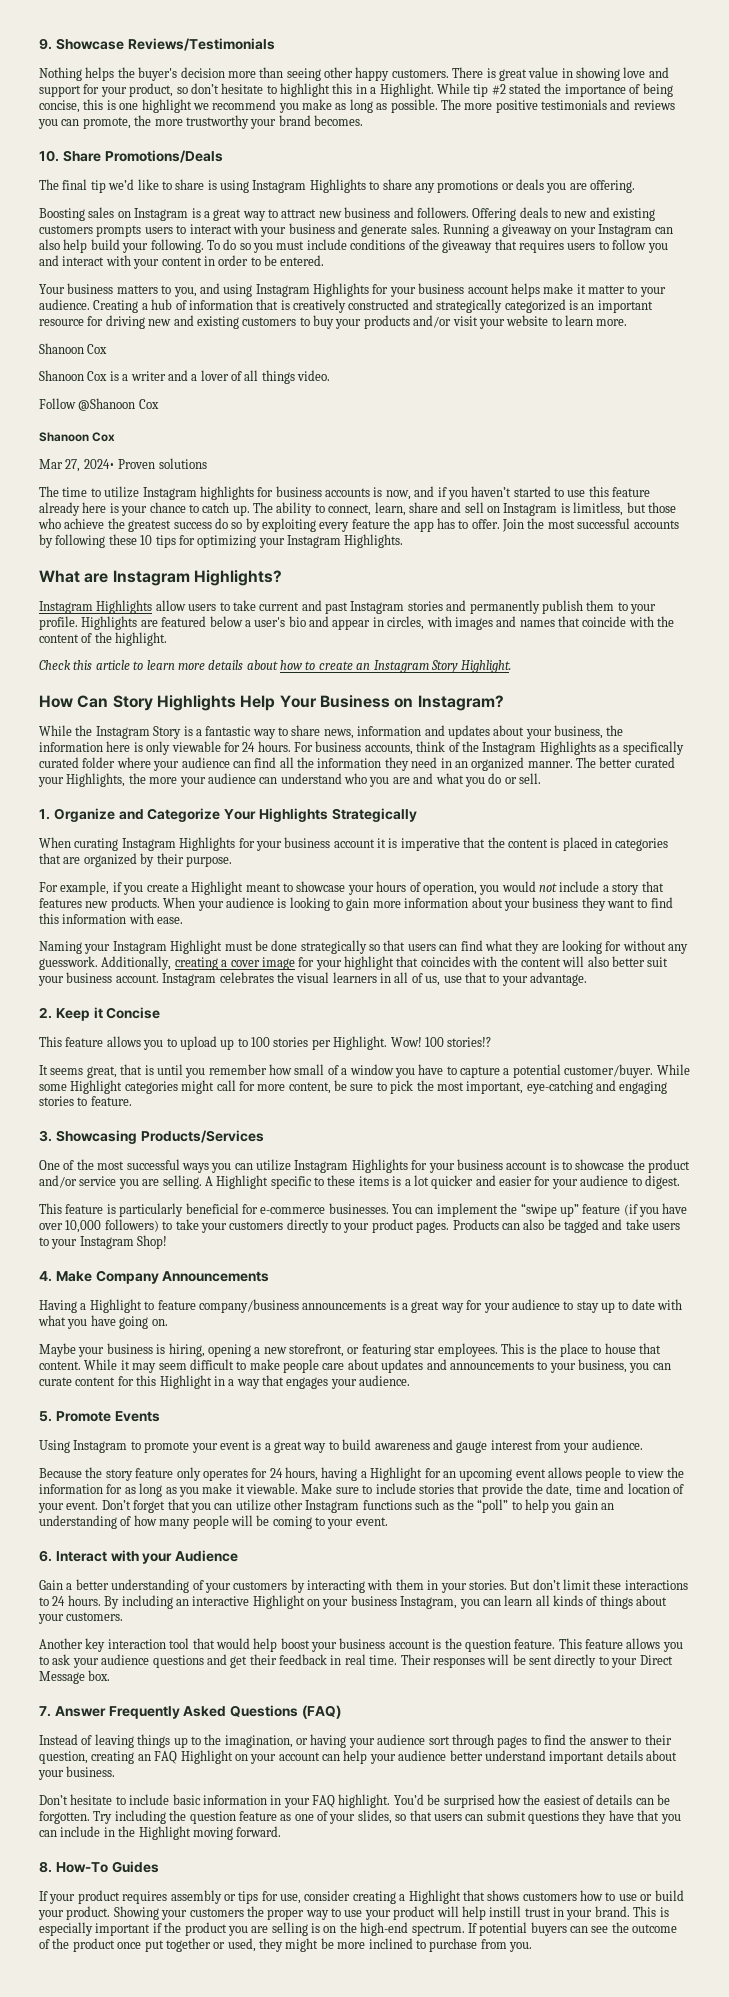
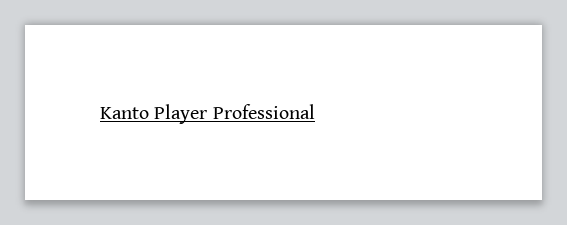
[39,38,275,51] [39,67,669,81] [39,83,673,97] [39,99,675,113] [38,115,363,129] [39,150,223,163] [39,179,636,193] [39,207,656,221] [39,223,674,237] [39,239,668,253] [39,255,325,269] [39,283,666,297] [39,299,653,313] [39,315,628,329] [39,343,108,354] [39,370,331,384] [39,398,159,411] [39,432,116,442] [39,458,207,472] [39,486,651,500] [39,502,676,516] [38,518,679,532] [39,534,404,548] [39,570,282,586] [39,600,656,614] [39,616,675,630] [39,632,168,646] [39,660,512,673] [39,695,504,711] [39,725,624,739] [39,741,684,755] [39,757,675,771] [38,773,541,787] [39,808,417,822] [39,837,669,851] [39,853,232,867] [39,881,664,895] [39,897,673,911] [39,913,184,924] [39,940,689,954] [39,956,669,970] [38,972,587,986] [39,1007,161,1021] [39,1036,492,1050] [39,1064,690,1078] [39,1080,668,1094] [39,1096,132,1106] [39,1130,264,1144] [39,1159,691,1173] [39,1175,680,1189] [39,1203,688,1217] [39,1219,681,1233] [39,1235,168,1249] [39,1270,270,1284] [39,1299,683,1313] [38,1315,168,1329] [39,1343,662,1357] [39,1359,671,1373] [39,1375,411,1389] [39,1411,160,1422] [39,1439,643,1453] [39,1467,684,1481] [39,1483,684,1497] [38,1499,615,1513] [39,1515,388,1529] [39,1550,239,1564] [39,1579,688,1593] [39,1595,668,1609] [38,1612,124,1624] [39,1638,683,1652] [39,1654,673,1668] [39,1670,111,1684] [39,1705,341,1719] [39,1734,672,1748] [39,1750,677,1764] [38,1766,116,1780] [39,1794,671,1808] [39,1810,681,1824] [39,1826,282,1840] [39,1861,159,1873] [39,1890,684,1904] [38,1906,669,1920] [39,1922,678,1936] [39,1938,532,1952] 9. Showcase Reviews/Testimonials // Nothing helps the buyer's decision more than seeing other happy customers. There is great value in showing love and support for your product, so don’t hesitate to highlight this in a Highlight. While tip #2 stated the importance of being concise, this is one highlight we recommend you make as long as possible. The more positive testimonials and reviews you can promote, the more trustworthy your brand becomes. // 10. Share Promotions/Deals // The final tip we’d like to share is using Instagram Highlights to share any promotions or deals you are offering. // Boosting sales on Instagram is a great way to attract new business and followers. Offering deals to new and existing customers prompts users to interact with your business and generate sales. Running a giveaway on your Instagram can also help build your following. To do so you must include conditions of the giveaway that requires users to follow you and interact with your content in order to be entered. // Your business matters to you, and using Instagram Highlights for your business account helps make it matter to your audience. Creating a hub of information that is creatively constructed and strategically categorized is an important resource for driving new and existing customers to buy your products and/or visit your website to learn more. // Shanoon Cox // Shanoon Cox is a writer and a lover of all things video. // Follow @Shanoon Cox // Shanoon Cox // Mar 27, 2024• Proven solutions // The time to utilize Instagram highlights for business accounts is now, and if you haven’t started to use this feature already here is your chance to catch up. The ability to connect, learn, share and sell on Instagram is limitless, but those who achieve the greatest success do so by exploiting every feature the app has to offer. Join the most successful accounts by following these 10 tips for optimizing your Instagram Highlights. // What are Instagram Highlights? // Instagram Highlights allow users to take current and past Instagram stories and permanently publish them to your profile. Highlights are featured below a user's bio and appear in circles, with images and names that coincide with the content of the highlight. // Check this article to learn more details about how to create an Instagram Story Highlight. // How Can Story Highlights Help Your Business on Instagram? // While the Instagram Story is a fantastic way to share news, information and updates about your business, the information here is only viewable for 24 hours. For business accounts, think of the Instagram Highlights as a specifically curated folder where your audience can find all the information they need in an organized manner. The better curated your Highlights, the more your audience can understand who you are and what you do or sell. // 1. Organize and Categorize Your Highlights Strategically // When curating Instagram Highlights for your business account it is imperative that the content is placed in categories that are organized by their purpose. // For example, if you create a Highlight meant to showcase your hours of operation, you would not include a story that features new products. When your audience is looking to gain more information about your business they want to find this information with ease. // Naming your Instagram Highlight must be done strategically so that users can find what they are looking for without any guesswork. Additionally, creating a cover image for your highlight that coincides with the content will also better suit your business account. Instagram celebrates the visual learners in all of us, use that to your advantage. // 2. Keep it Concise // This feature allows you to upload up to 100 stories per Highlight. Wow! 100 stories!? // It seems great, that is until you remember how small of a window you have to capture a potential customer/buyer. While some Highlight categories might call for more content, be sure to pick the most important, eye-catching and engaging stories to feature. // 3. Showcasing Products/Services // One of the most successful ways you can utilize Instagram Highlights for your business account is to showcase the product and/or service you are selling. A Highlight specific to these items is a lot quicker and easier for your audience to digest. // This feature is particularly beneficial for e-commerce businesses. You can implement the “swipe up” feature (if you have over 10,000 followers) to take your customers directly to your product pages. Products can also be tagged and take users to your Instagram Shop! // 4. Make Company Announcements // Having a Highlight to feature company/business announcements is a great way for your audience to stay up to date with what you have going on. // Maybe your business is hiring, opening a new storefront, or featuring star employees. This is the place to house that content. While it may seem difficult to make people care about updates and announcements to your business, you can curate content for this Highlight in a way that engages your audience. // 5. Promote Events // Using Instagram to promote your event is a great way to build awareness and gauge interest from your audience. // Because the story feature only operates for 24 hours, having a Highlight for an upcoming event allows people to view the information for as long as you make it viewable. Make sure to include stories that provide the date, time and location of your event. Don’t forget that you can utilize other Instagram functions such as the “poll” to help you gain an understanding of how many people will be coming to your event. // 6. Interact with your Audience // Gain a better understanding of your customers by interacting with them in your stories. But don’t limit these interactions to 24 hours. By including an interactive Highlight on your business Instagram, you can learn all kinds of things about your customers. // Another key interaction tool that would help boost your business account is the question feature. This feature allows you to ask your audience questions and get their feedback in real time. Their responses will be sent directly to your Direct Message box. // 7. Answer Frequently Asked Questions (FAQ) // Instead of leaving things up to the imagination, or having your audience sort through pages to find the answer to their question, creating an FAQ Highlight on your account can help your audience better understand important details about your business. // Don’t hesitate to include basic information in your FAQ highlight. You’d be surprised how the easiest of details can be forgotten. Try including the question feature as one of your slides, so that users can submit questions they have that you can include in the Highlight moving forward. // 8. How-To Guides // If your product requires assembly or tips for use, consider creating a Highlight that shows customers how to use or build your product. Showing your customers the proper way to use your product will help instill trust in your brand. This is especially important if the product you are selling is on the high-end spectrum. If potential buyers can see the outcome of the product once put together or used, they might be more inclined to purchase from you. -> [100,104,315,124] Kanto Player Professional

